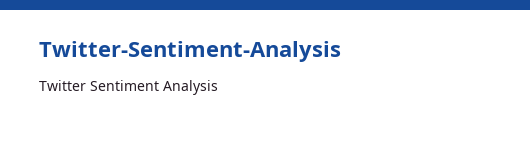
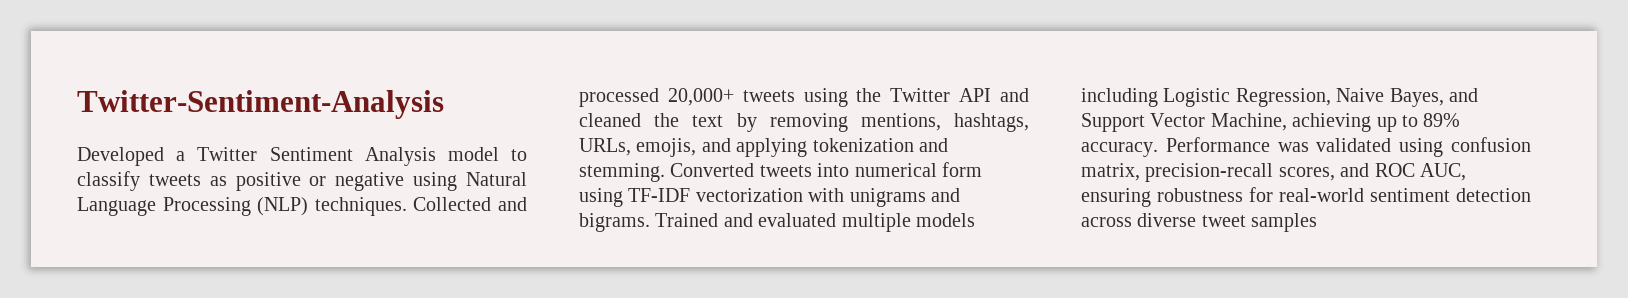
(341, 51) none -> [77,147,186,166] Developed a
(218, 87) none -> [447,147,527,161] [77,171,527,191] [77,197,527,216] [579,88,1029,107] [579,113,1029,132] [579,138,948,157] [579,162,982,182] [579,188,960,207] [579,213,975,232] [1081,88,1478,107] [1081,113,1461,132] [1081,137,1531,157] [1081,163,1466,182] [1081,187,1531,207] [1081,213,1318,232] model to classify tweets as positive or negative using Natural Language Processing (NLP) techniques. Collected and processed 20,000+ tweets using the Twitter API and cleaned the text by removing mentions, hashtags, URLs, emojis, and applying tokenization and stemming. Converted tweets into numerical form using TF-IDF vectorization with unigrams and bigrams. Trained and evaluated multiple models including Logistic Regression, Naive Bayes, and Support Vector Machine, achieving up to 89% accuracy. Performance was validated using confusion matrix, precision-recall scores, and ROC AUC, ensuring robustness for real-world sentiment detection across diverse tweet samples

